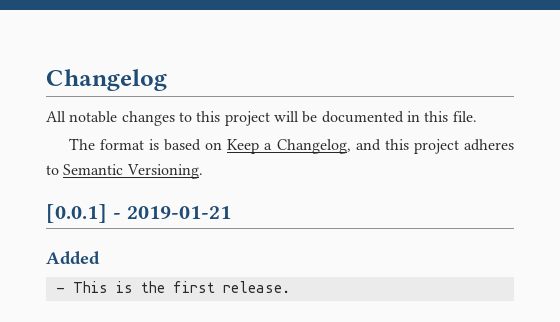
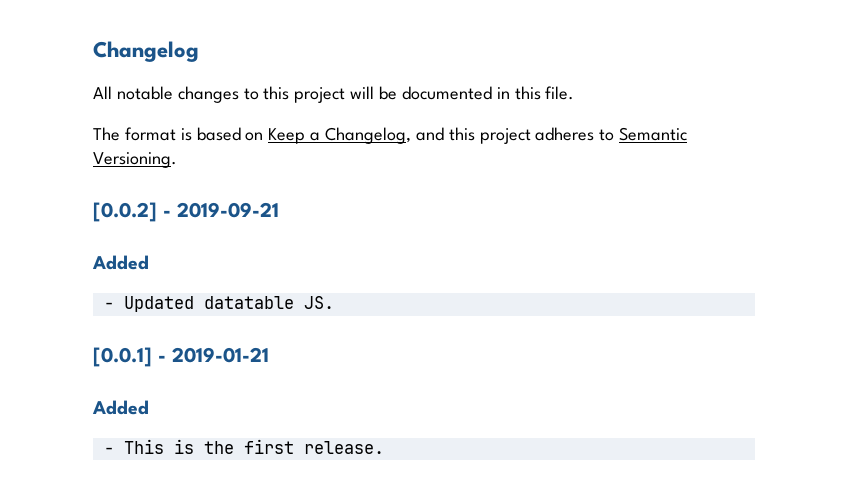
(203, 171) none -> [93,202,279,222] [92,255,149,270] [103,296,334,312] // [0.0.2] - 2019-09-21 // Added // - Updated datatable JS.

